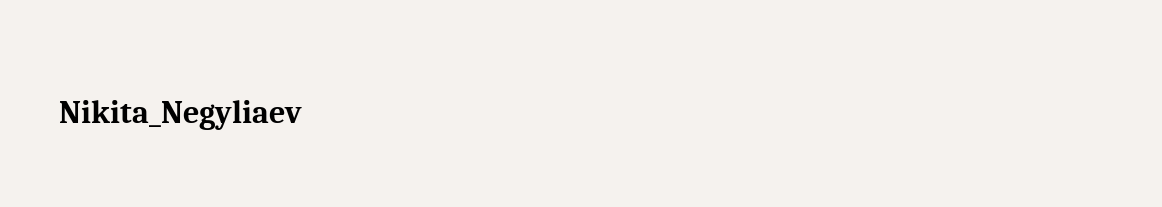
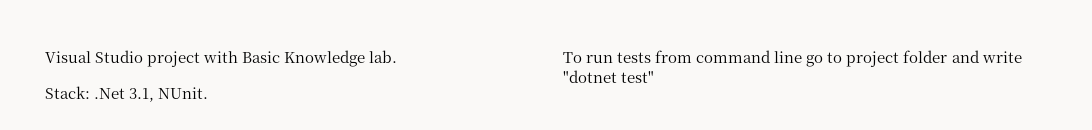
[59,100,302,130] Nikita_Negyliaev -> [45,50,398,67] [45,86,209,102] [563,50,1022,67] [563,70,655,83] Visual Studio project with Basic Knowledge lab. // Stack: .Net 3.1, NUnit. // To run tests from command line go to project folder and write "dotnet test"

